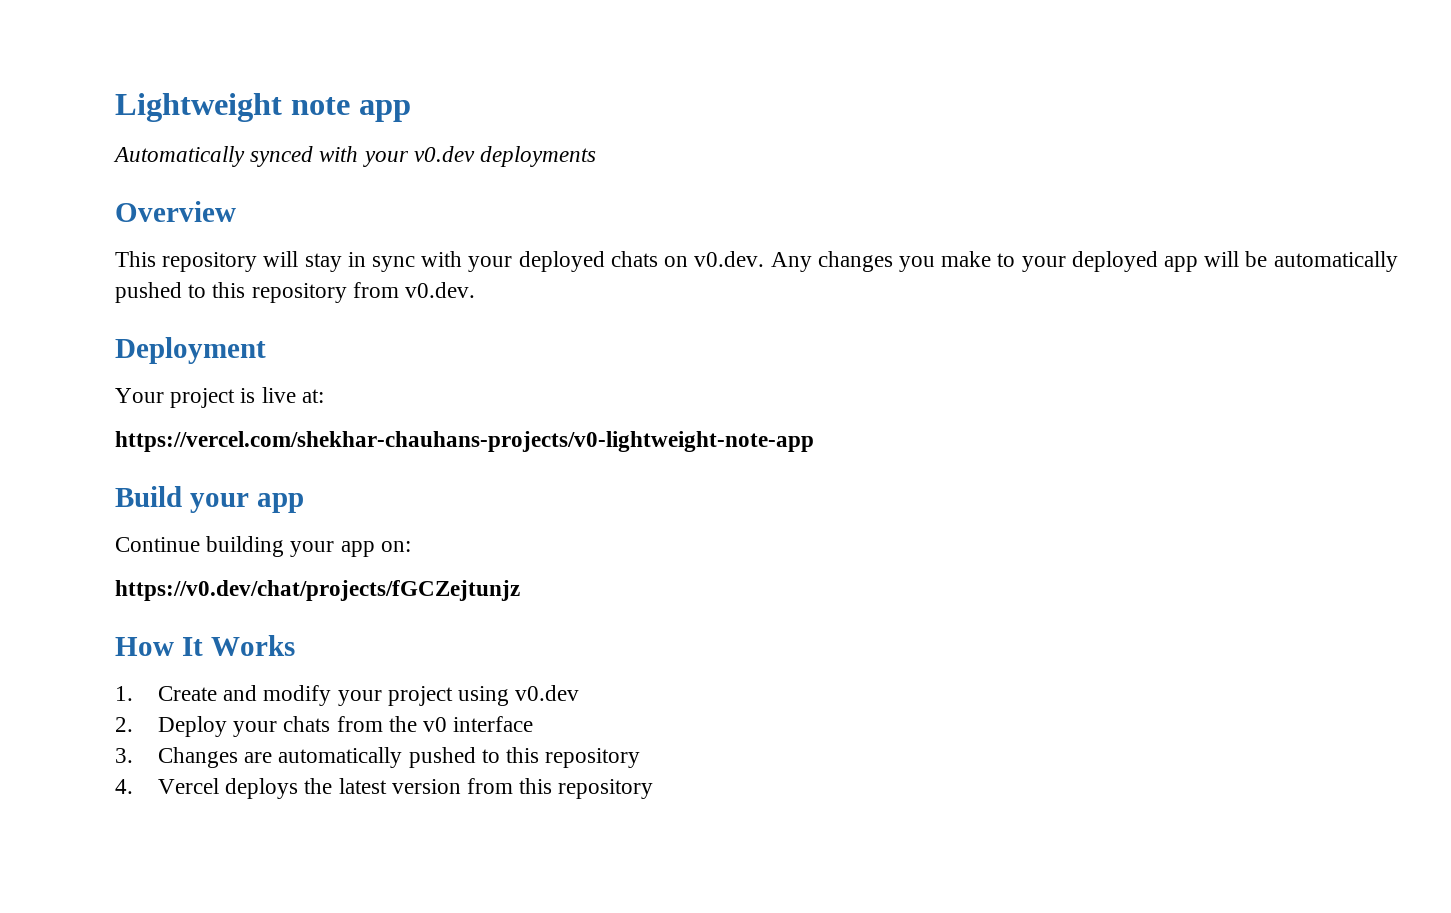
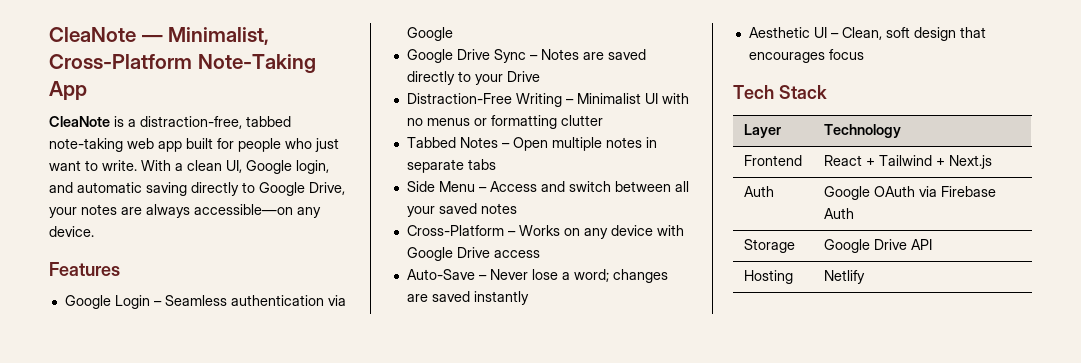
[115,93,411,122] [113,146,597,167] [115,201,236,222] [115,251,1398,272] [115,282,476,303] [115,337,266,364] [115,387,324,408] [115,431,814,452] [115,486,304,513] [115,536,411,557] [115,580,520,601] [115,635,295,656] [115,685,580,706] [115,716,534,737] [115,747,641,768] [115,778,654,799] Lightweight note app // Automatically synced with your v0.dev deployments // Overview // This repository will stay in sync with your deployed chats on v0.dev. Any changes you make to your deployed app will be automatically pushed to this repository from v0.dev. // Deployment // Your project is live at: // https://vercel.com/shekhar-chauhans-projects/v0-lightweight-note-app // Build your app // Continue building your app on: // https://v0.dev/chat/projects/fGCZejtunjz // How It Works // 1. Create and modify your project using v0.dev // 2. Deploy your chats from the v0 interface // 3. Changes are automatically pushed to this repository // 4. Vercel deploys the latest version from this repository -> [49,27,270,45] [49,54,316,73] [49,81,87,100] [49,116,291,129] [49,138,339,152] [49,160,329,174] [49,182,345,196] [49,204,321,218] [49,226,94,237] [49,262,120,276] [64,295,346,309] [406,27,453,41] [406,49,646,63] [406,71,540,85] [406,93,689,107] [406,115,603,129] [406,137,657,151] [406,159,496,173] [406,181,689,192] [406,203,517,217] [406,225,684,239] [406,247,540,261] [406,269,668,283] [406,291,529,305] [748,27,986,41] [748,49,864,63] [733,85,827,99] [743,124,781,138] [823,124,901,138] [743,155,802,166] [823,155,992,169] [743,186,774,197] [823,186,996,200] [823,208,854,219] [743,239,795,253] [823,239,932,253] [743,270,793,284] [823,270,865,284] CleaNote — Minimalist, Cross-Platform Note-Taking App // CleaNote is a distraction-free, tabbed note-taking web app built for people who just want to write. With a clean UI, Google login, and automatic saving directly to Google Drive, your notes are always accessible—on any device. // Features // Google Login – Seamless authentication via Google // Google Drive Sync – Notes are saved directly to your Drive // Distraction-Free Writing – Minimalist UI with no menus or formatting clutter // Tabbed Notes – Open multiple notes in separate tabs // Side Menu – Access and switch between all your saved notes // Cross-Platform – Works on any device with Google Drive access // Auto-Save – Never lose a word; changes are saved instantly // Aesthetic UI – Clean, soft design that encourages focus // Tech Stack // Layer | Technology // Frontend | React + Tailwind + Next.js // Auth | Google OAuth via Firebase Auth // Storage | Google Drive API // Hosting | Netlify

